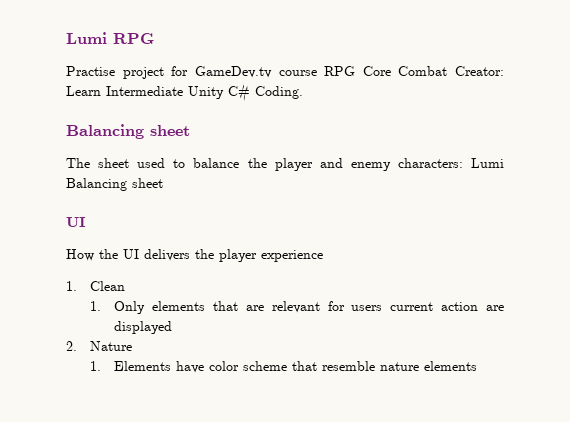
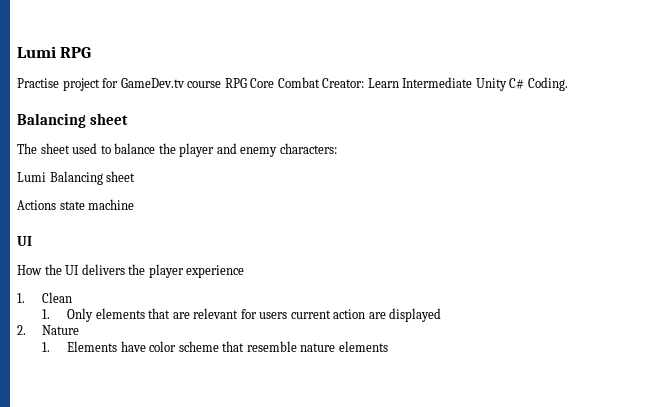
(463, 163) none -> (337, 148) //
(163, 183) none -> [17,199,135,210] // Actions state machine

